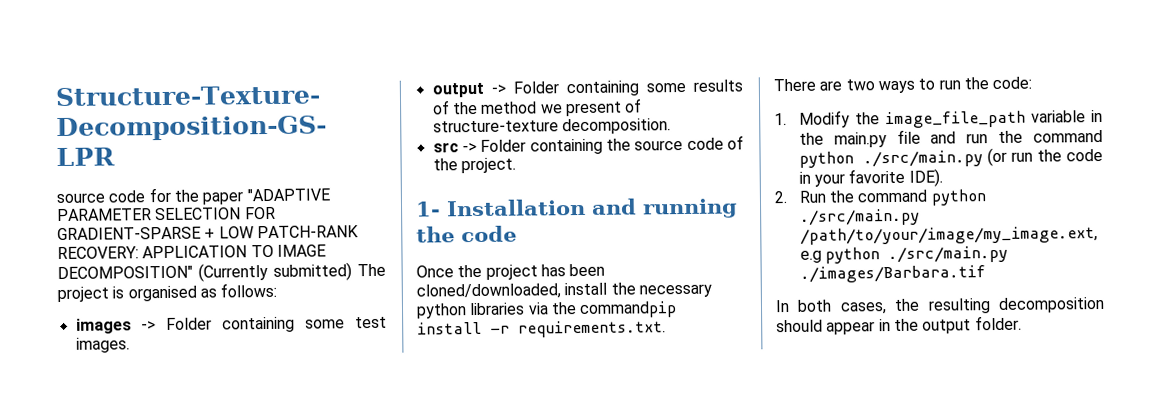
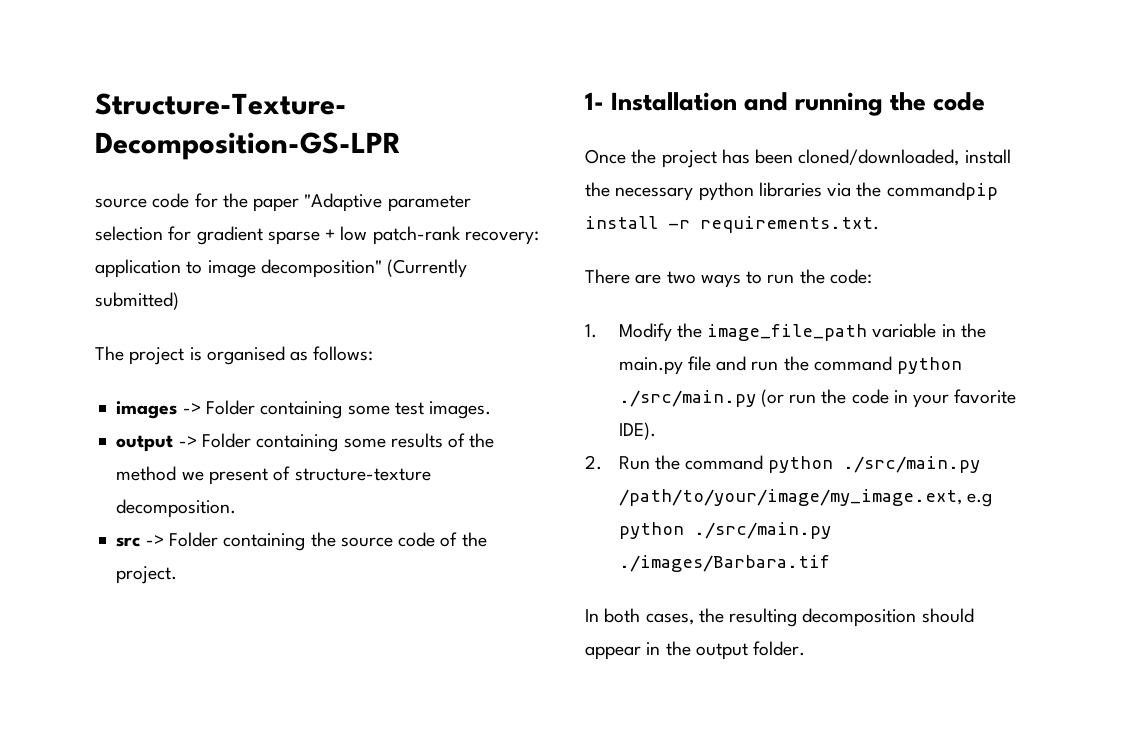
[246,188,330,202] [57,206,276,222] [57,225,359,241] [57,244,326,260] [57,265,193,280] "ADAPTIVE PARAMETER SELECTION FOR GRADIENT-SPARSE + LOW PATCH-RANK RECOVERY: APPLICATION TO IMAGE DECOMPOSITION" -> [304,193,471,212] [95,226,539,245] [95,259,382,278] "Adaptive parameter selection for gradient sparse + low patch-rank recovery: application to image decomposition"
(352, 271) none -> (179, 301) //

